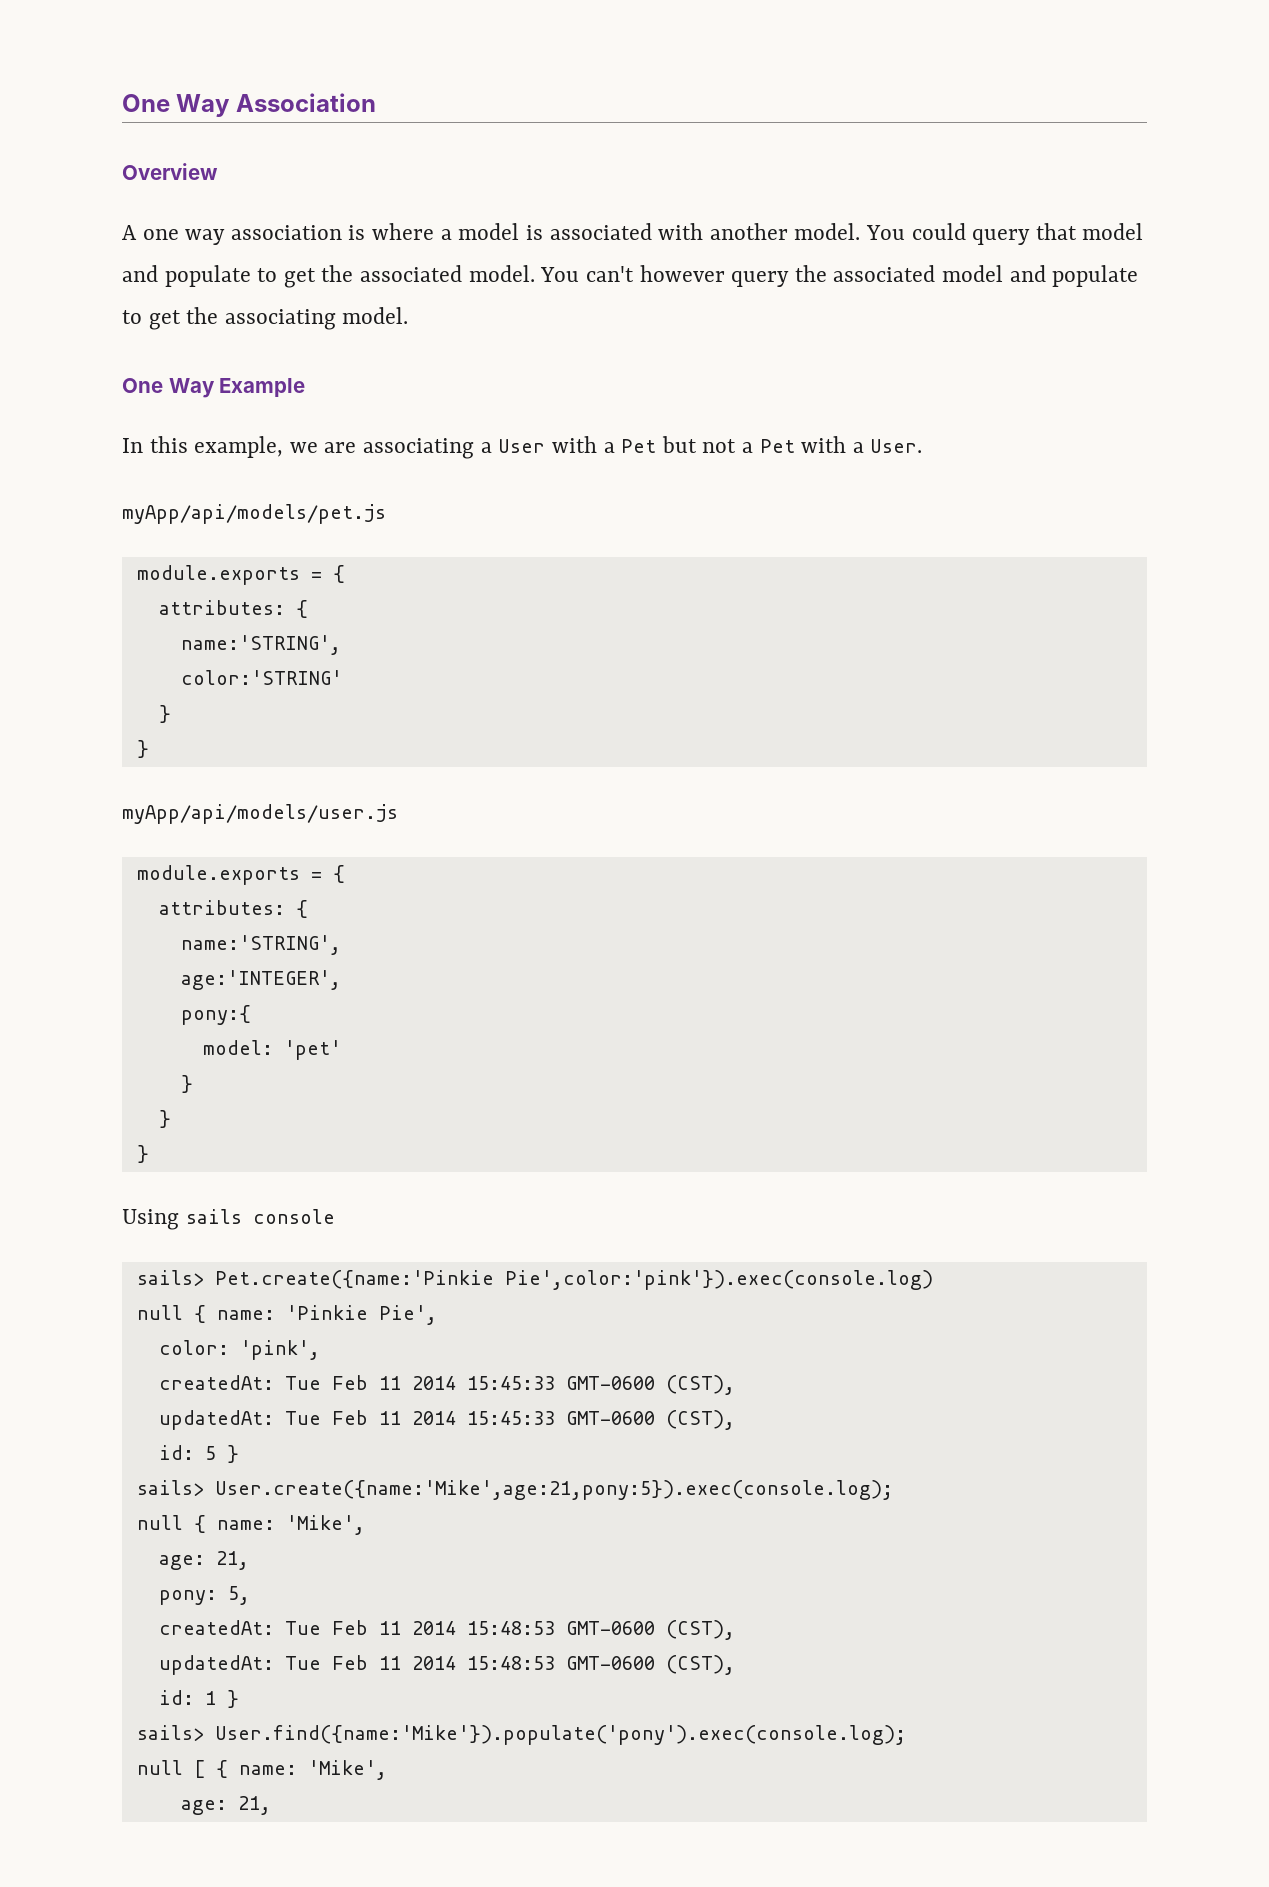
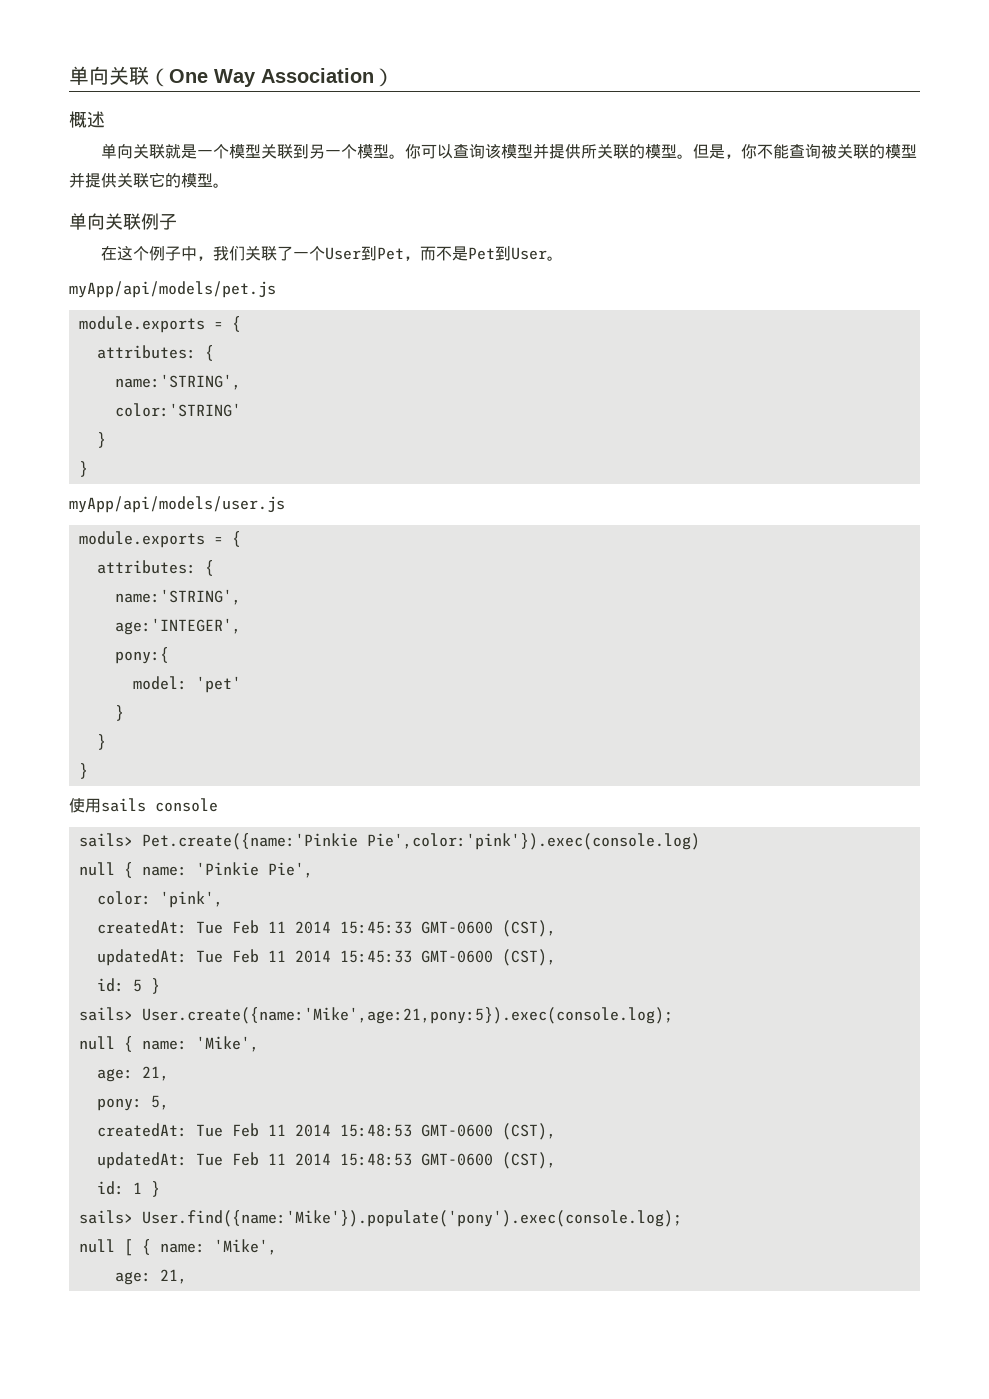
(122, 103) none -> [69,66,169,87] 单向关联（
[122,163,218,180] [122,223,1144,245] [122,265,1139,288] [122,307,409,330] [122,378,306,398] [122,436,923,459] // Overview // A one way association is where a model is associated with another model. You could query that model and populate to get the associated model. You can't however query the associated model and populate to get the associating model. // One Way Example // In this example, we are associating a User with a Pet but not a Pet with a User. -> [374,68,394,87] [69,111,105,128] [100,143,917,159] [69,172,229,188] [69,213,177,230] [100,246,563,261] ） // 概述 // 单向关联就是一个模型关联到另一个模型。你可以查询该模型并提供所关联的模型。但是，你不能查询被关联的模型并提供关联它的模型。 // 单向关联例子 // 在这个例子中，我们关联了一个User到Pet，而不是Pet到User。
[122,1209,179,1230] Using -> [69,798,101,813] 使用

